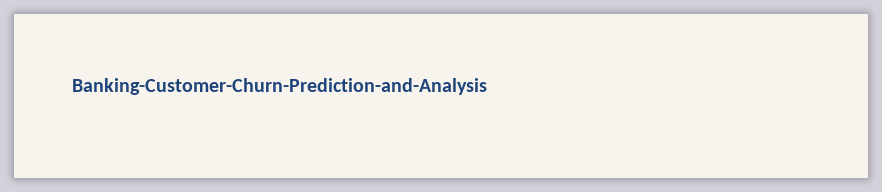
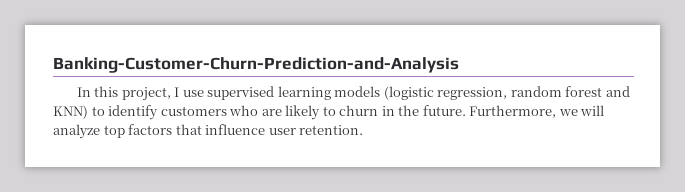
(487, 86) none -> [76,86,630,101] [53,105,605,120] [53,124,364,139] // In this project, I use supervised learning models (logistic regression, random forest and KNN) to identify customers who are likely to churn in the future. Furthermore, we will analyze top factors that influence user retention.

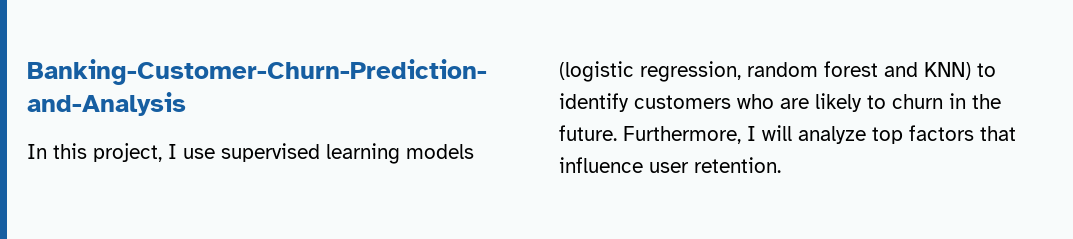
[558,109,578,116] we -> [747,126,756,141] I

